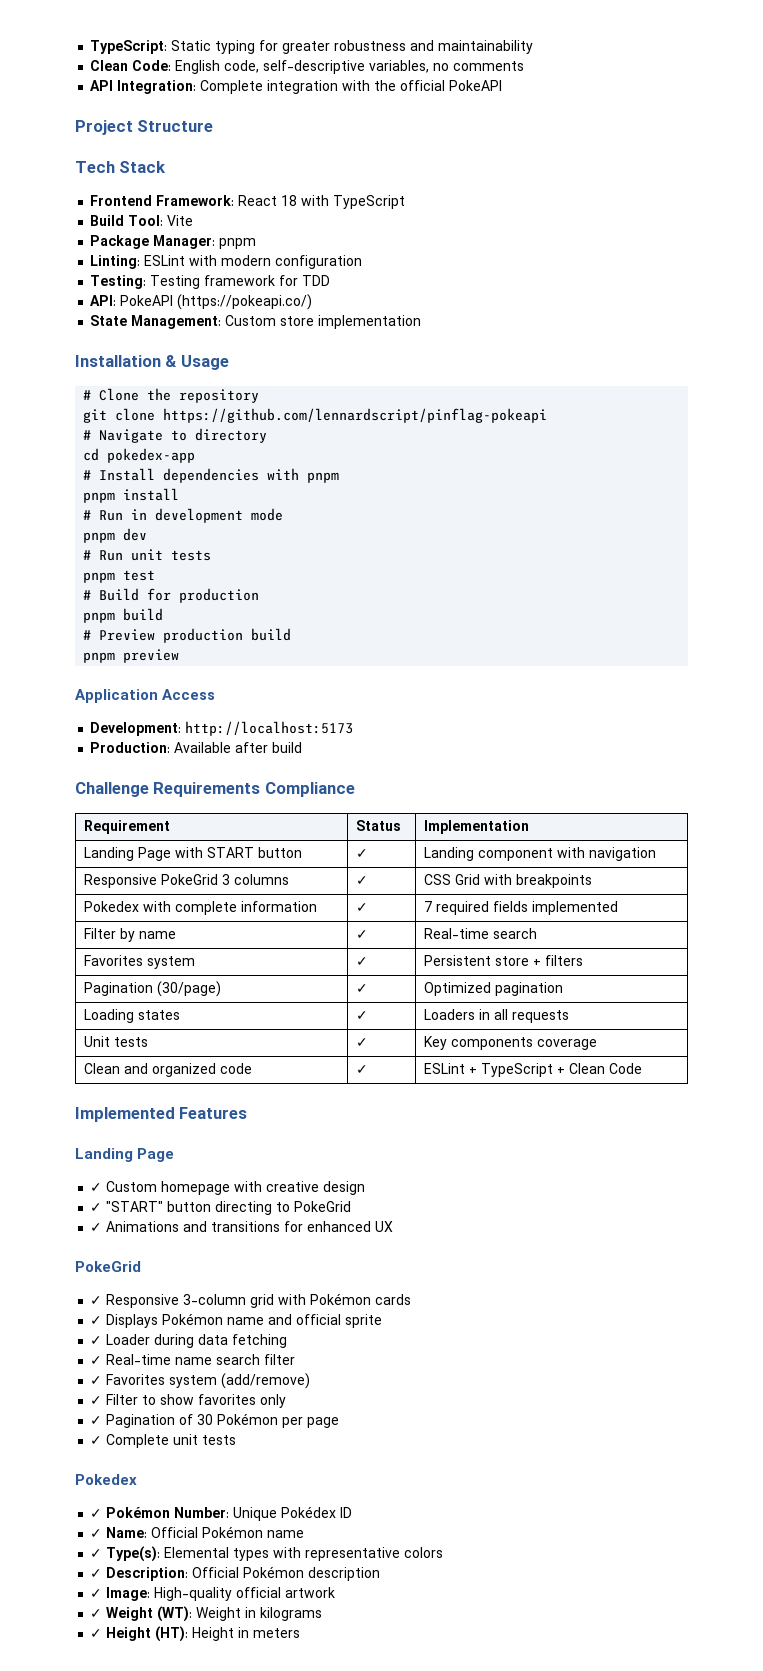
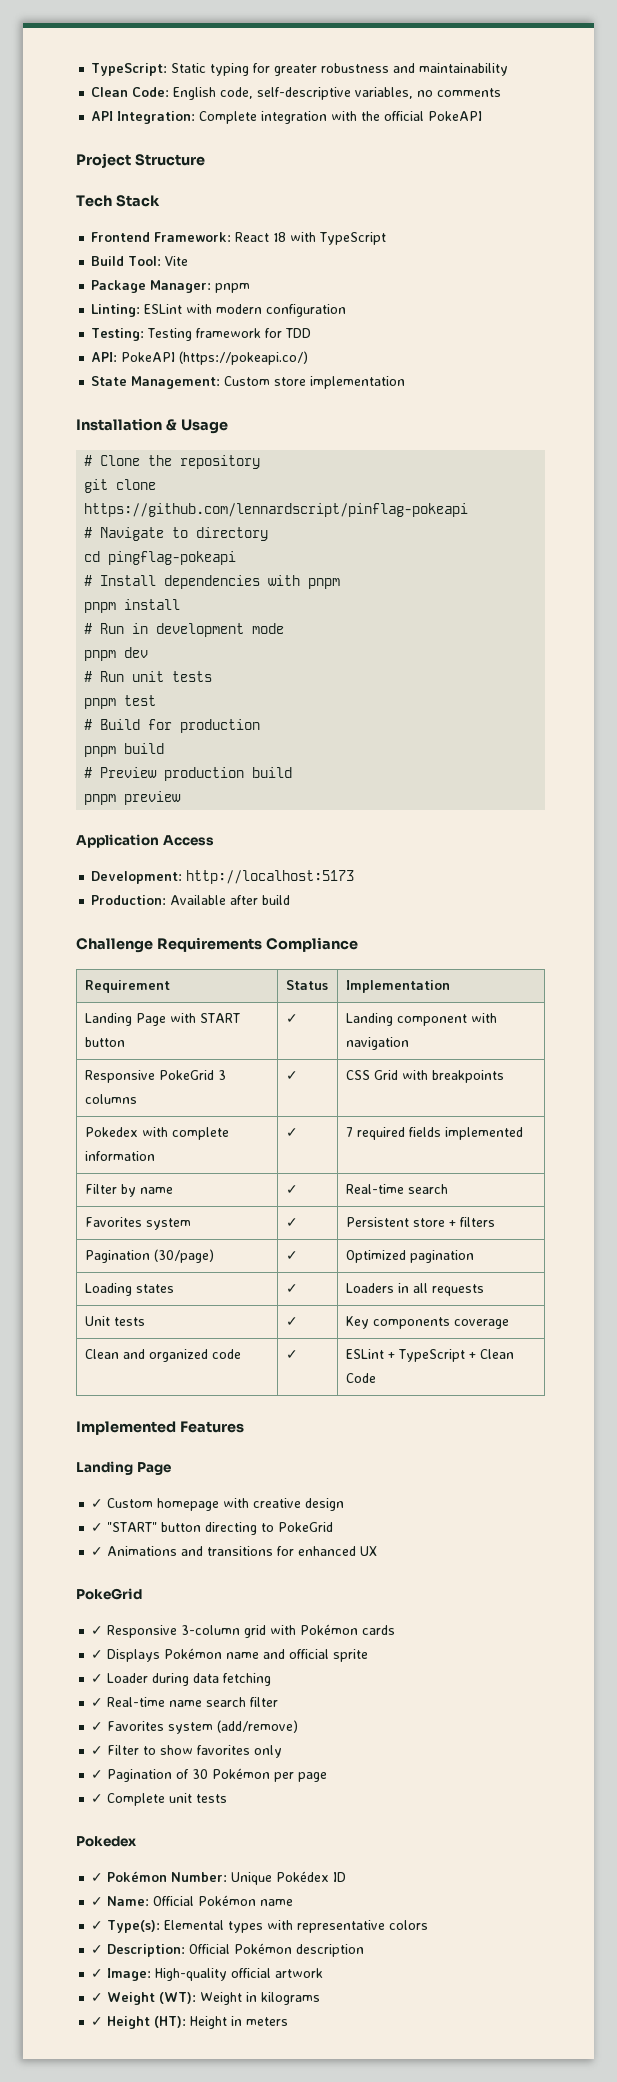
[107,448,196,463] pokedex-app -> [108,551,237,565] pingflag-pokeapi

